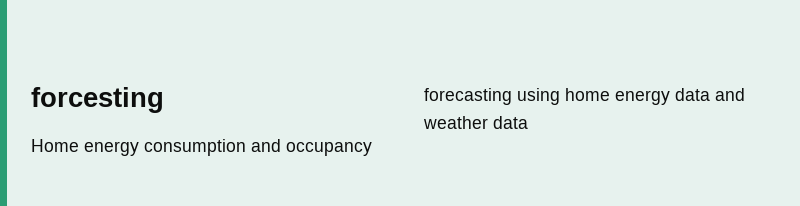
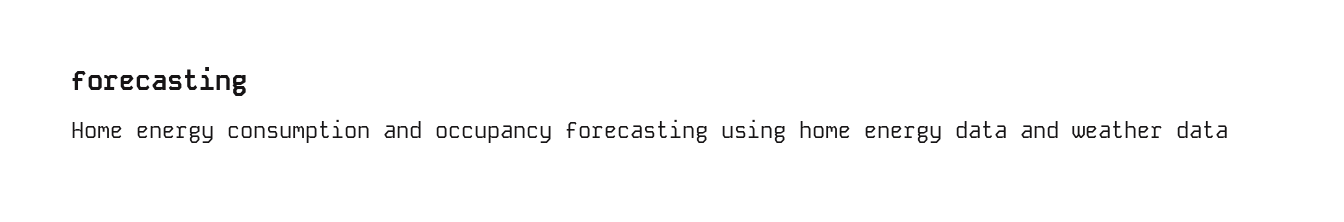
[31,87,164,113] forcesting -> [71,67,247,96] forecasting

